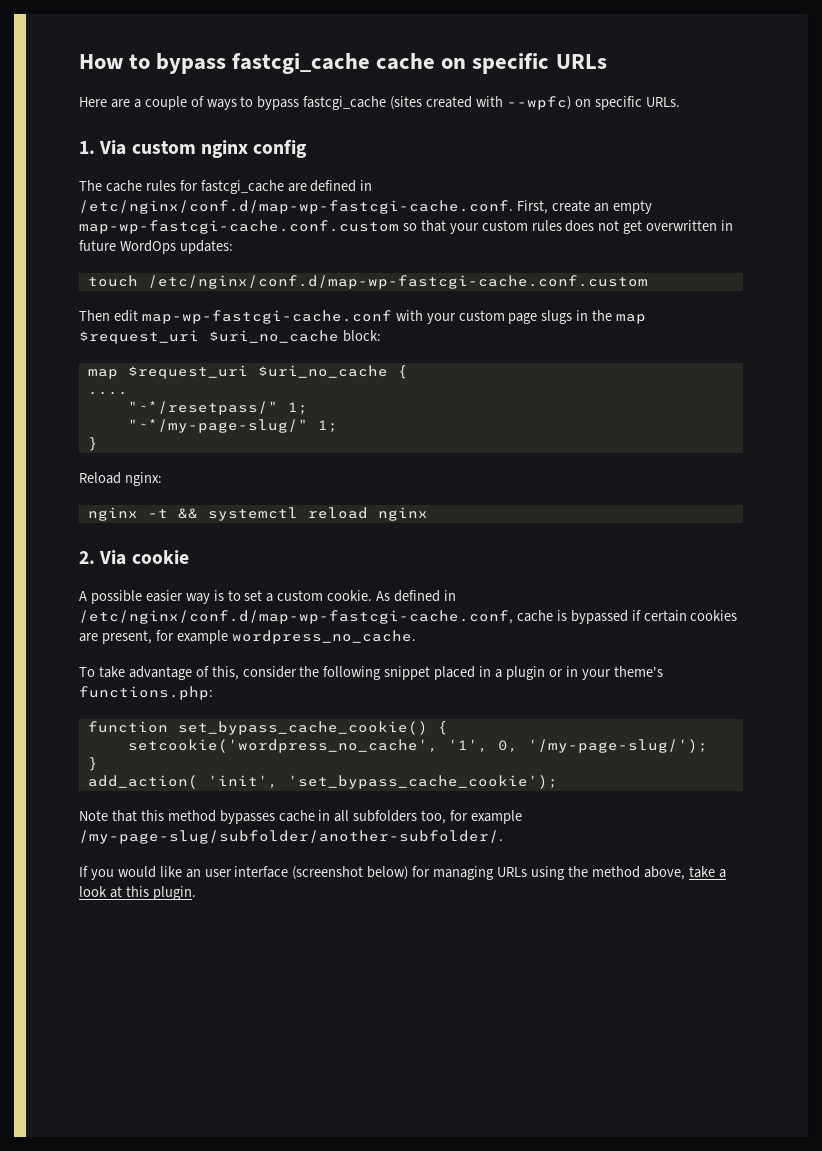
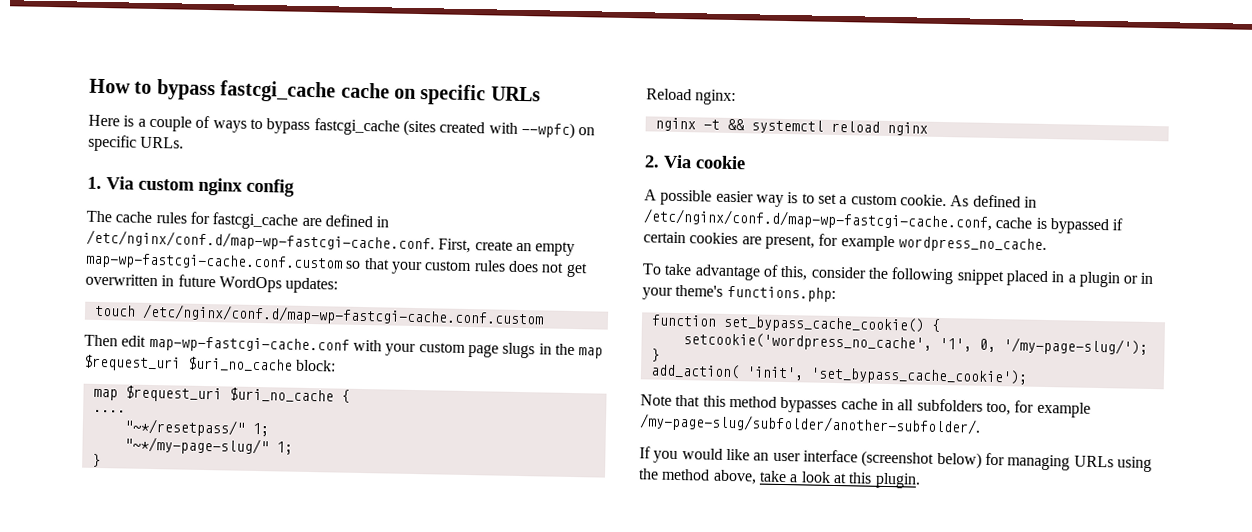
[110,99,130,108] are -> [123,115,135,127] is

